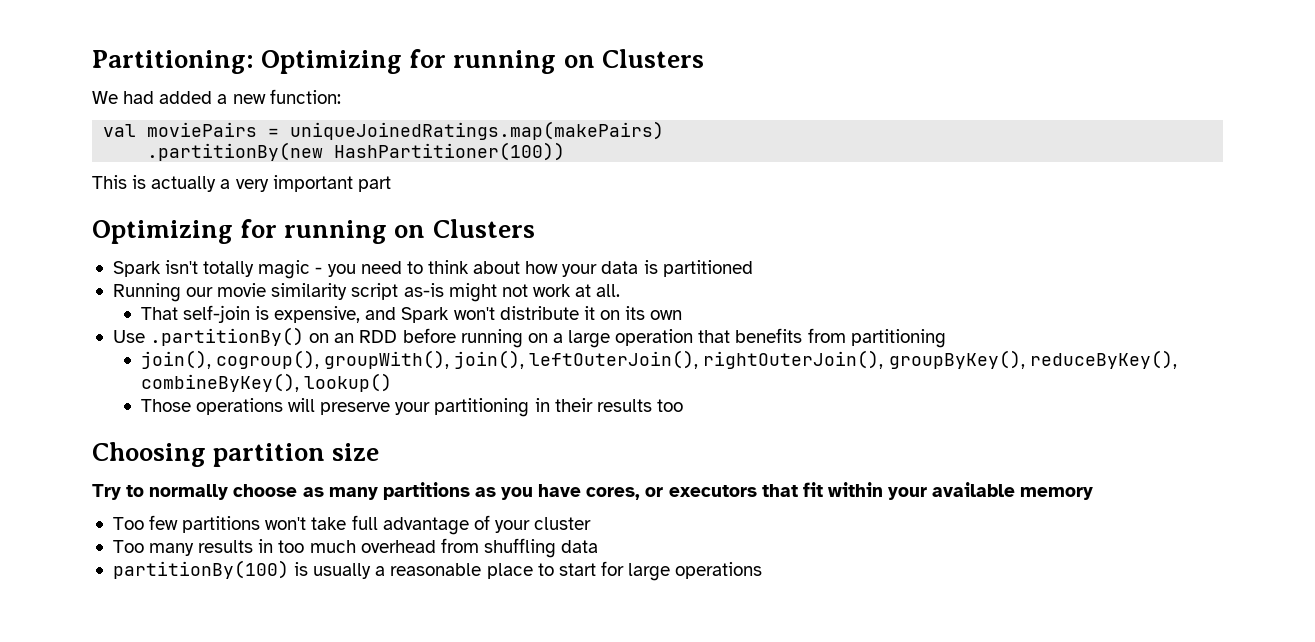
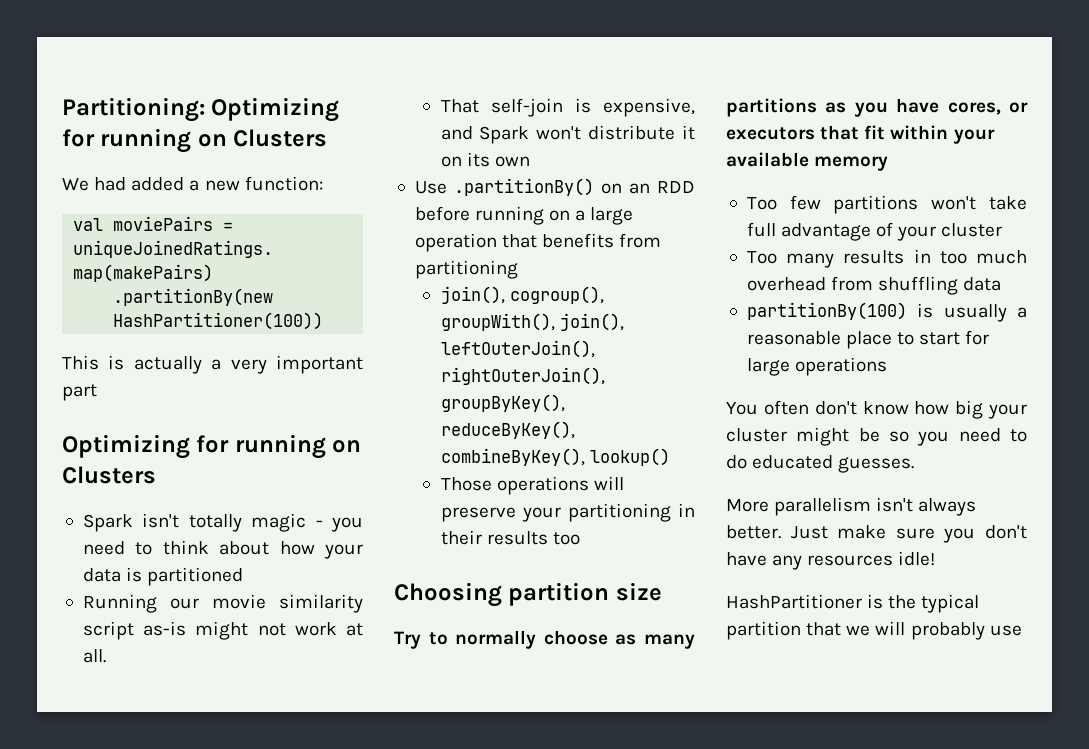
(763, 570) none -> [726,400,1027,419] [726,427,1027,446] [726,455,915,473] [726,497,977,516] [726,525,1027,543] [726,551,936,570] [726,594,980,613] [726,621,1022,640] // You often don't know how big your cluster might be so you need to do educated guesses. // More parallelism isn't always better. Just make sure you don't have any resources idle! // HashPartitioner is the typical partition that we will probably use

